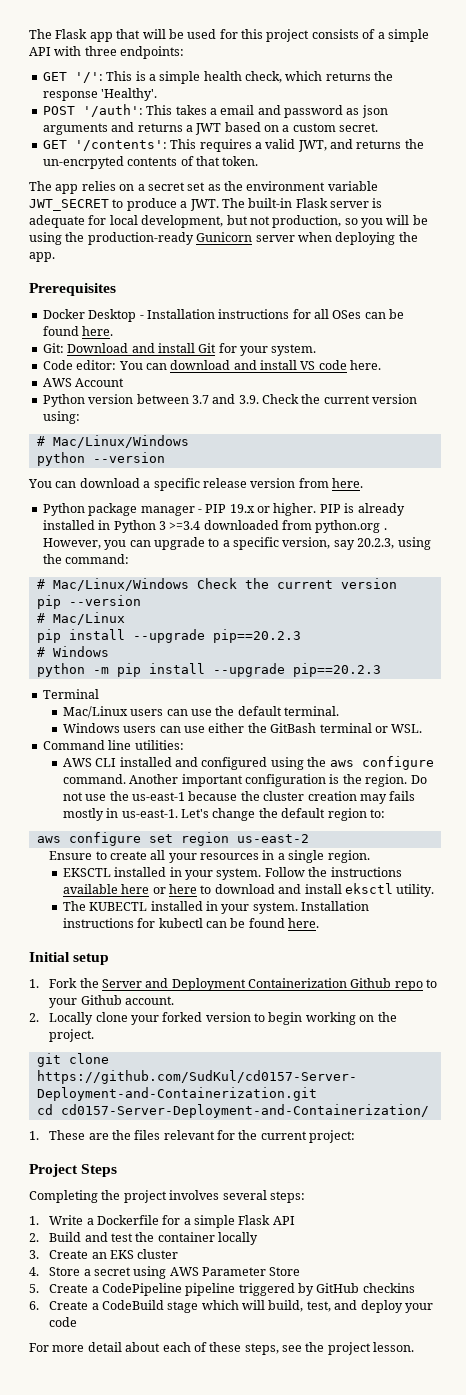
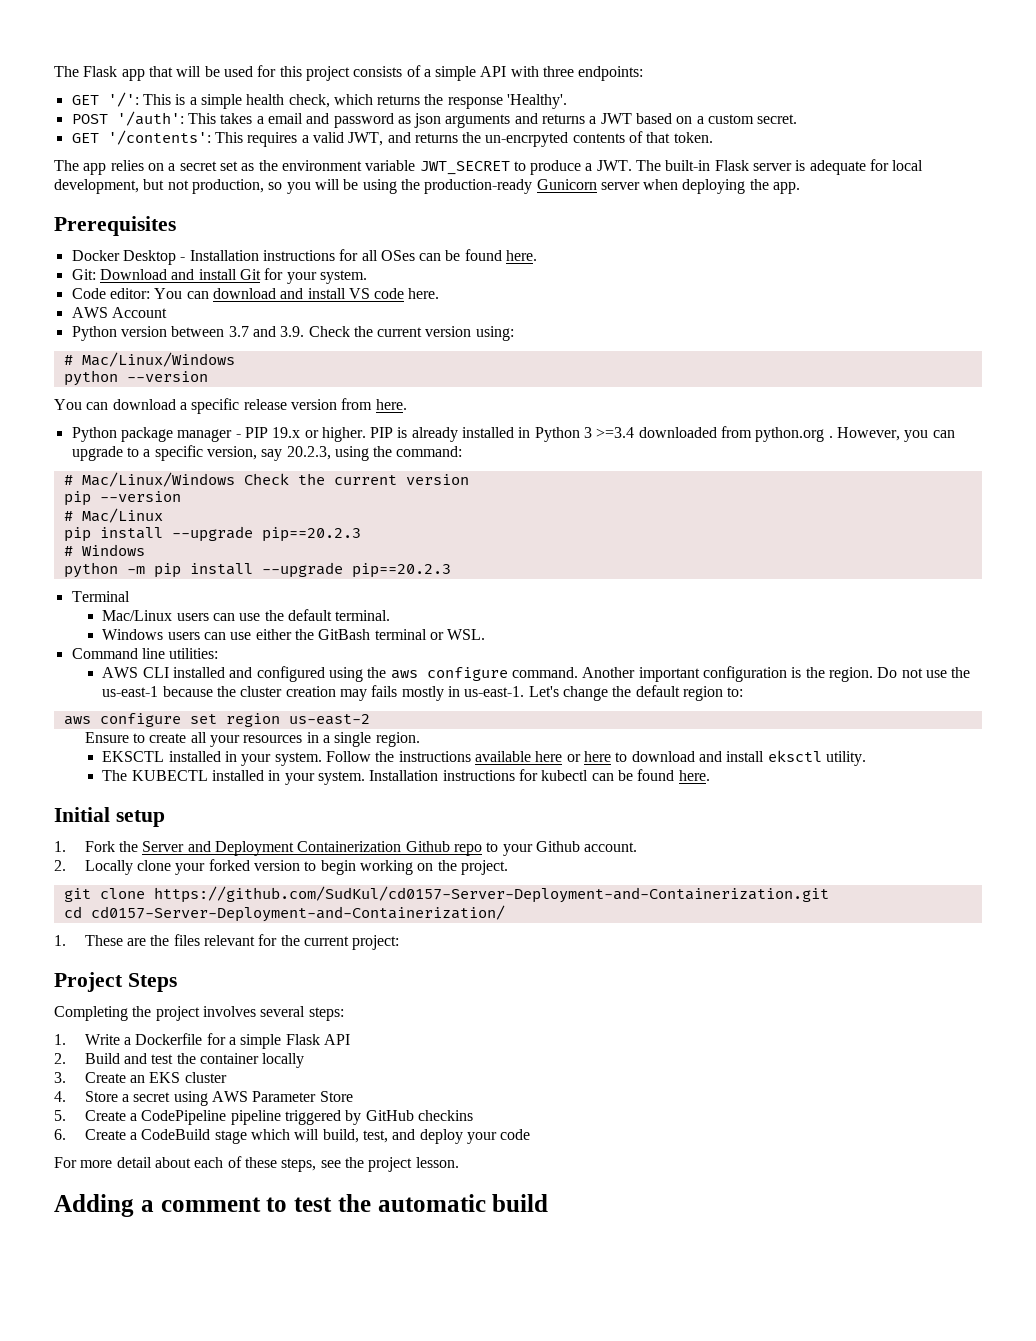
(415, 1347) none -> [54,1194,549,1217] // Adding a comment to test the automatic build

